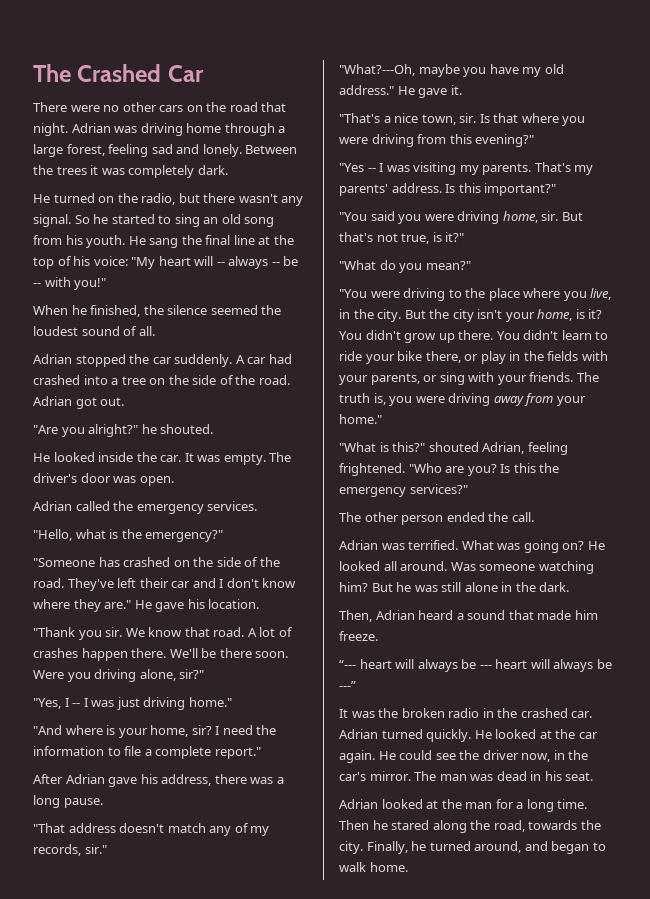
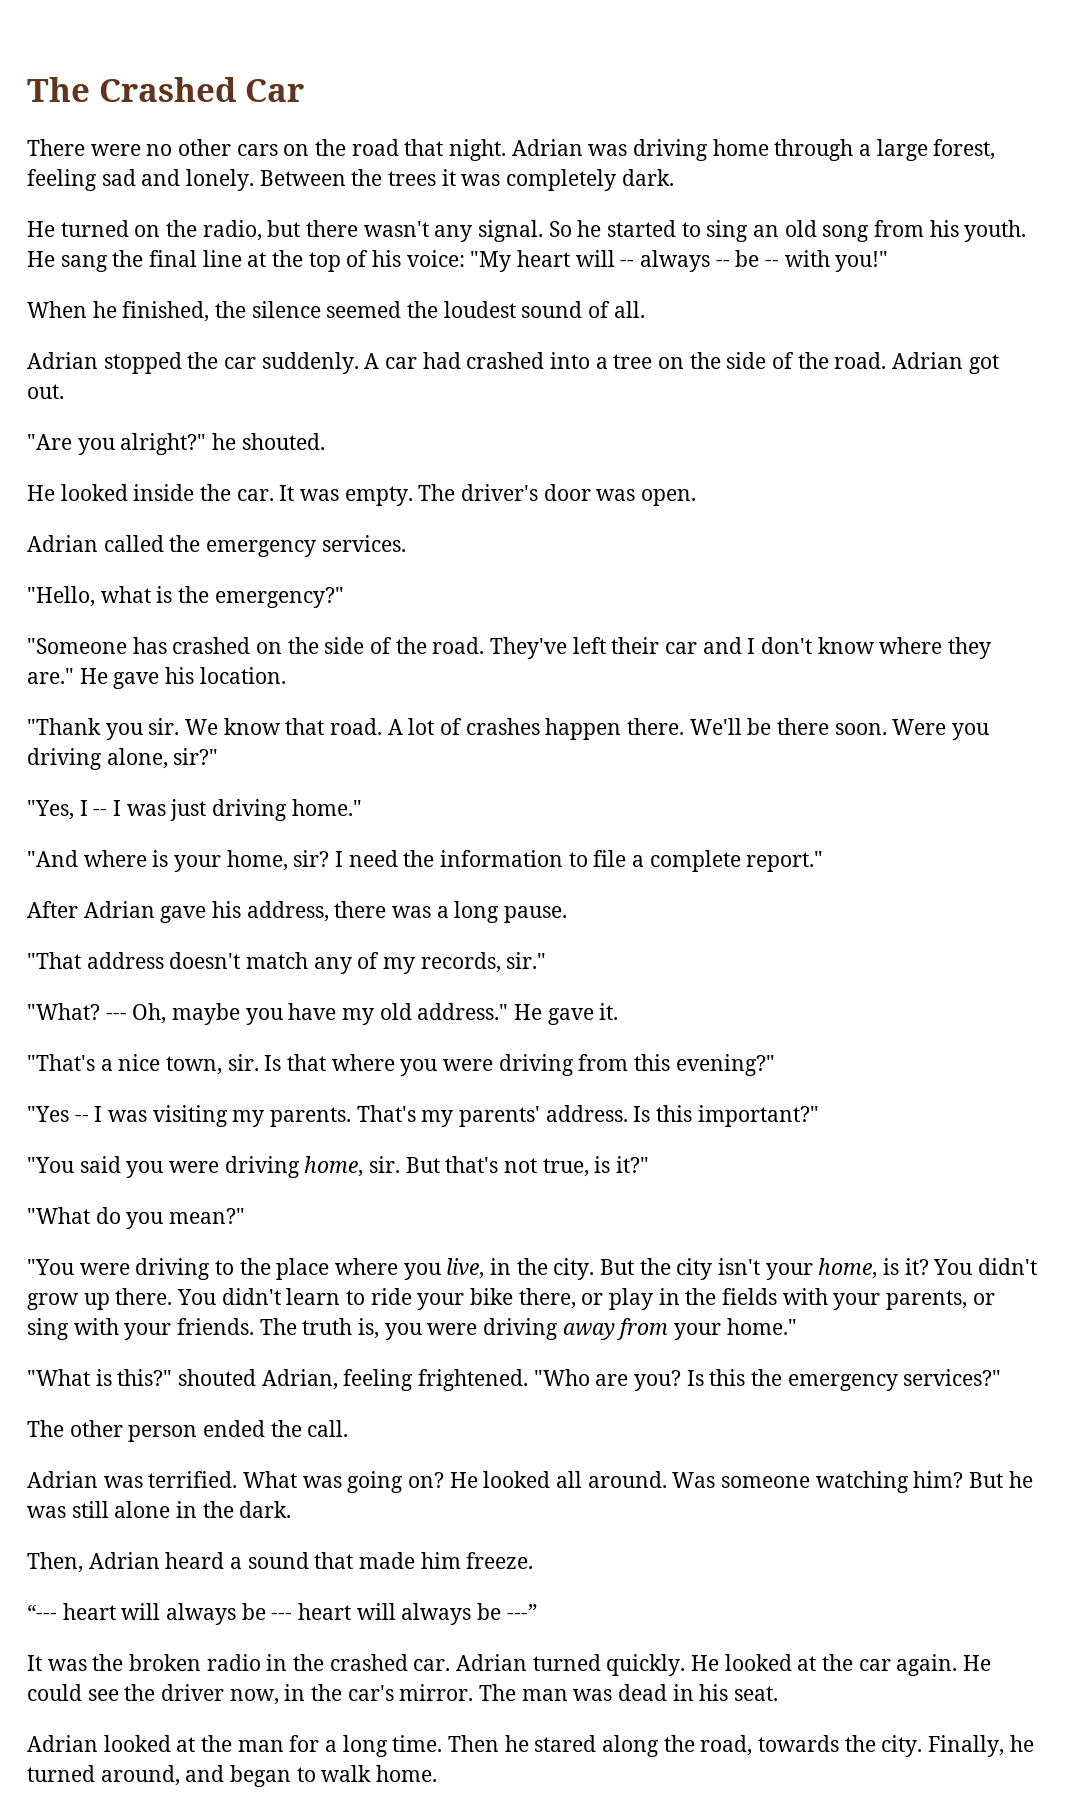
[339,64,415,76] "What?---Oh, -> [27,1003,167,1024] "What? --- Oh,

